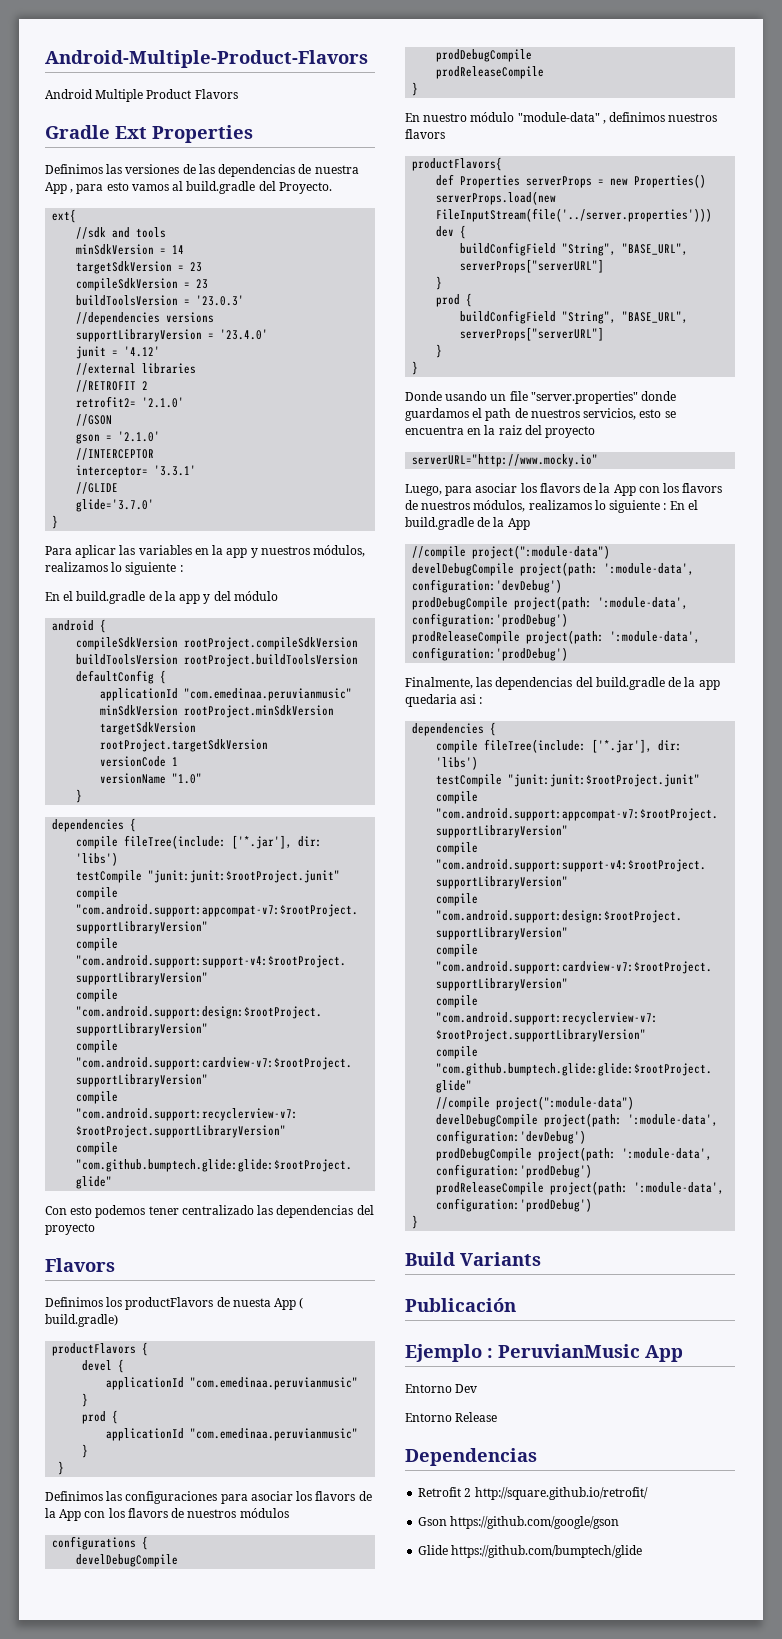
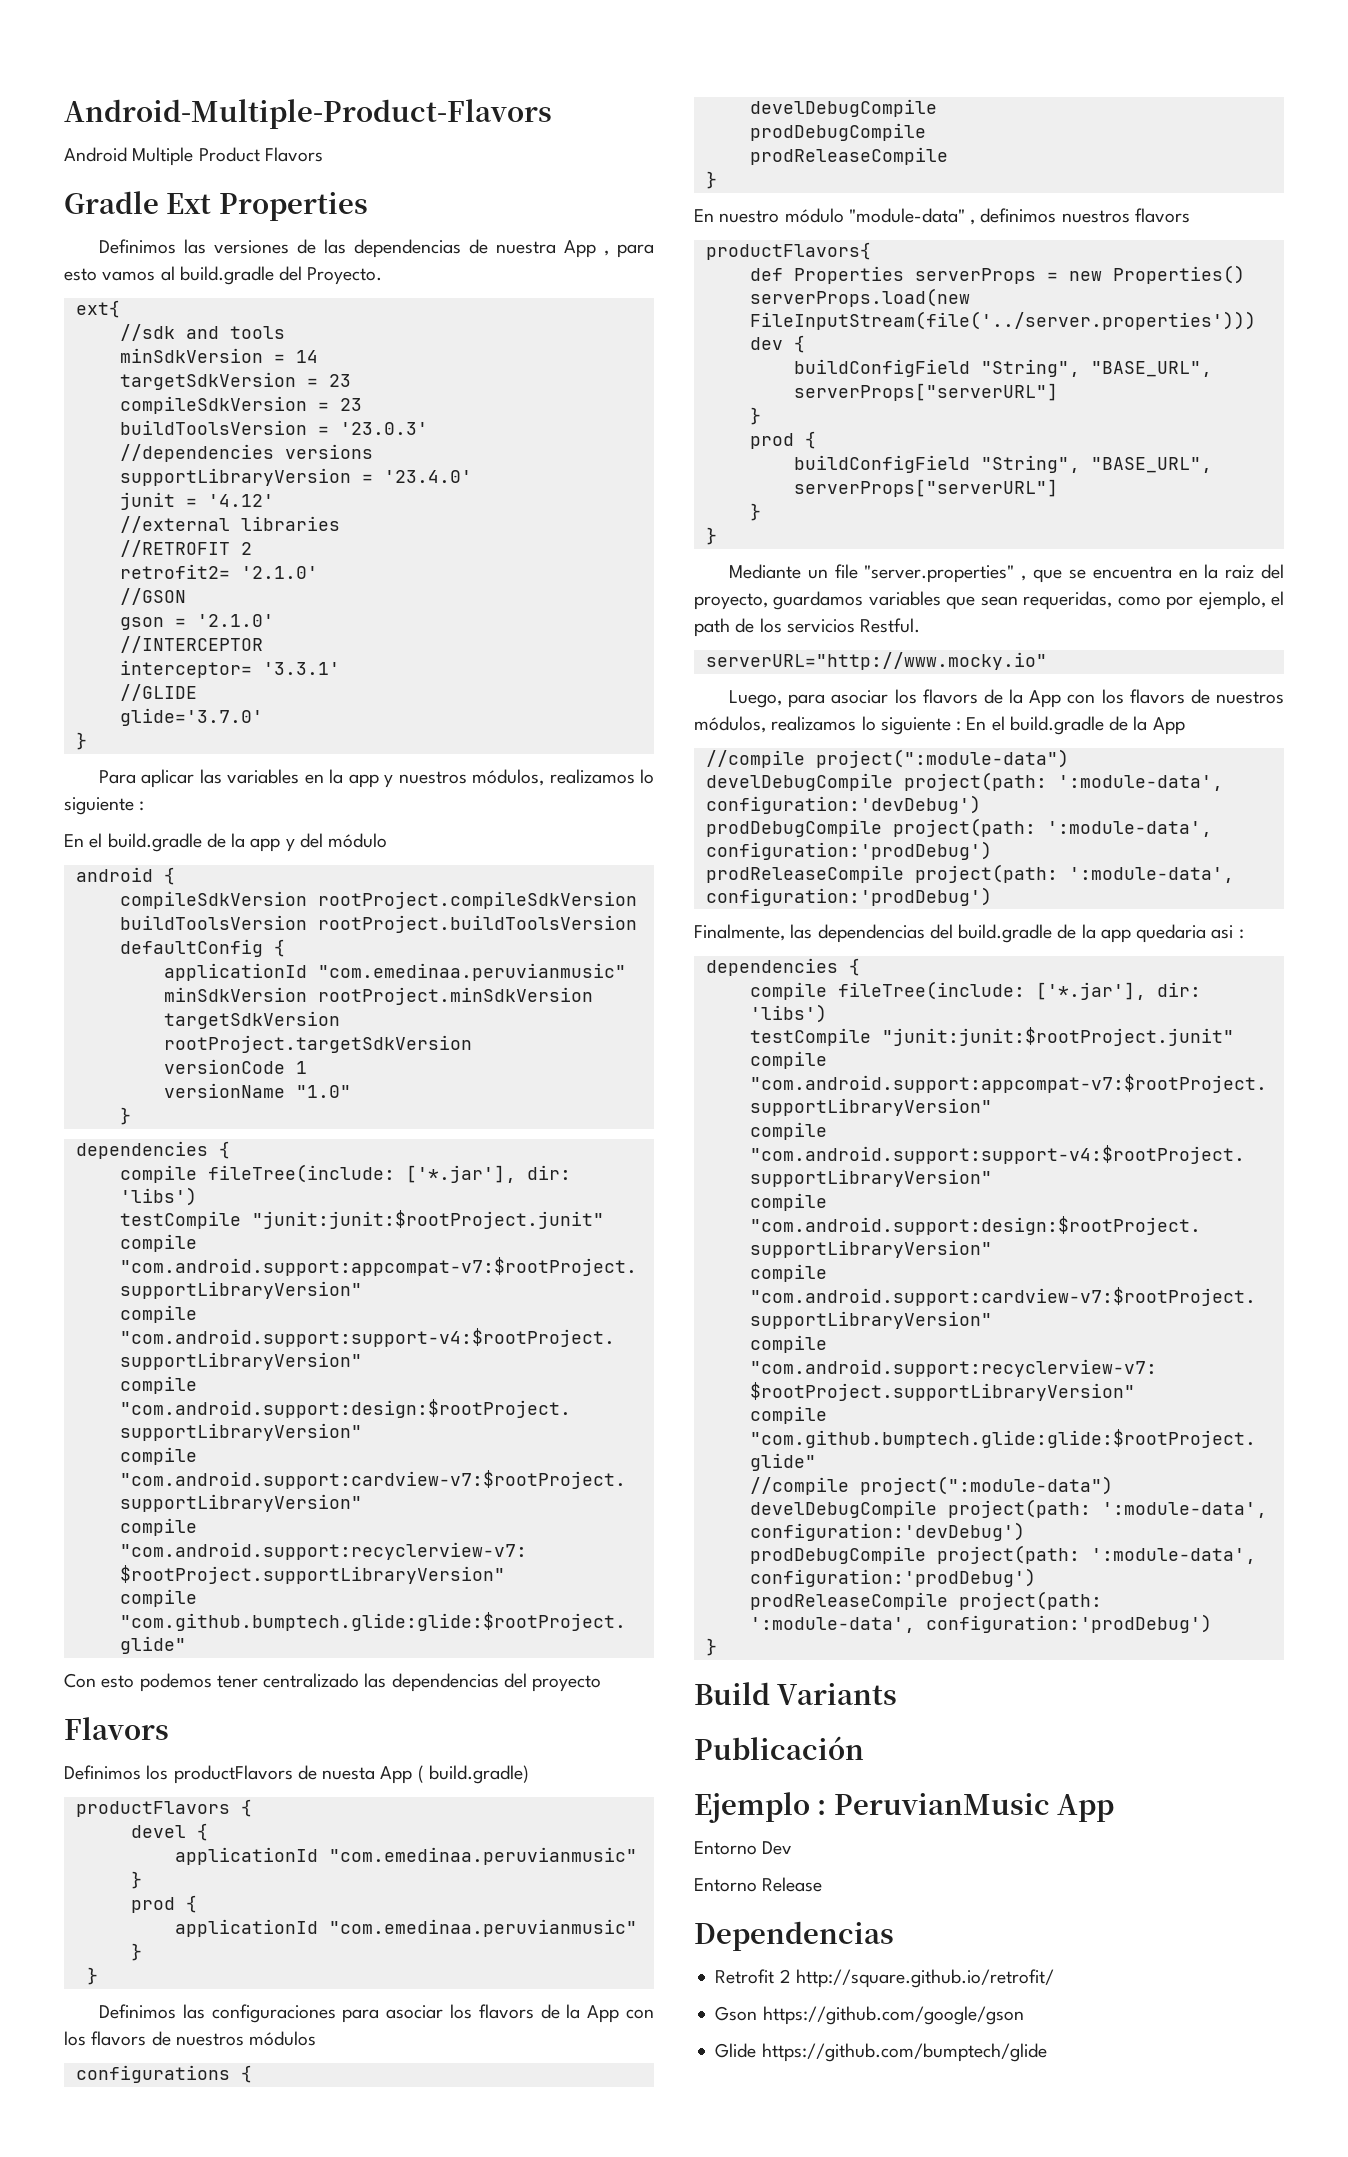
[405,391,488,401] Donde usando -> [729,564,802,579] Mediante
[641,391,677,401] [405,408,662,421] donde guardamos el path de nuestros servicios, esto -> [1021,569,1063,583] , que
[545,426,596,438] proyecto -> [694,591,1284,610] [694,618,921,637] proyecto, guardamos variables que sean requeridas, como por ejemplo, el path de los servicios Restful.

